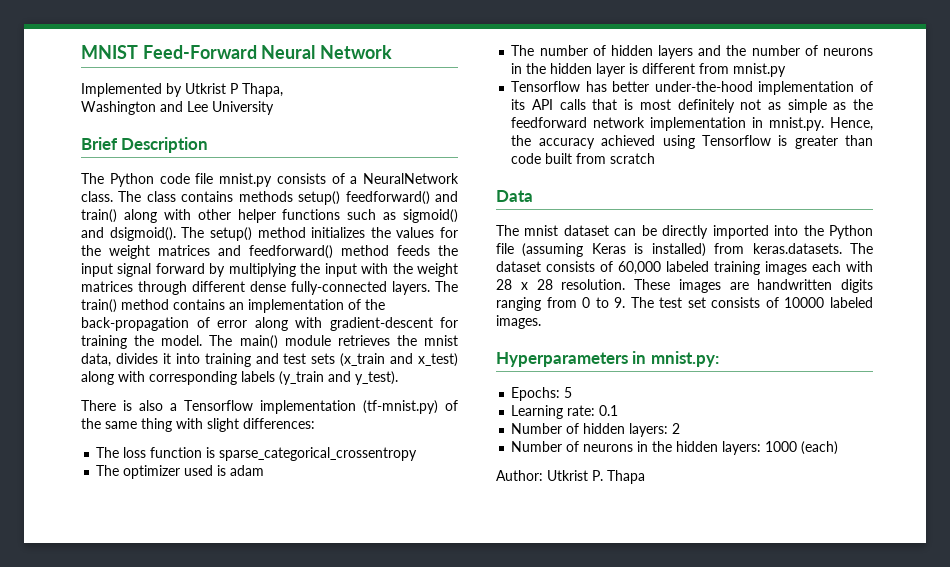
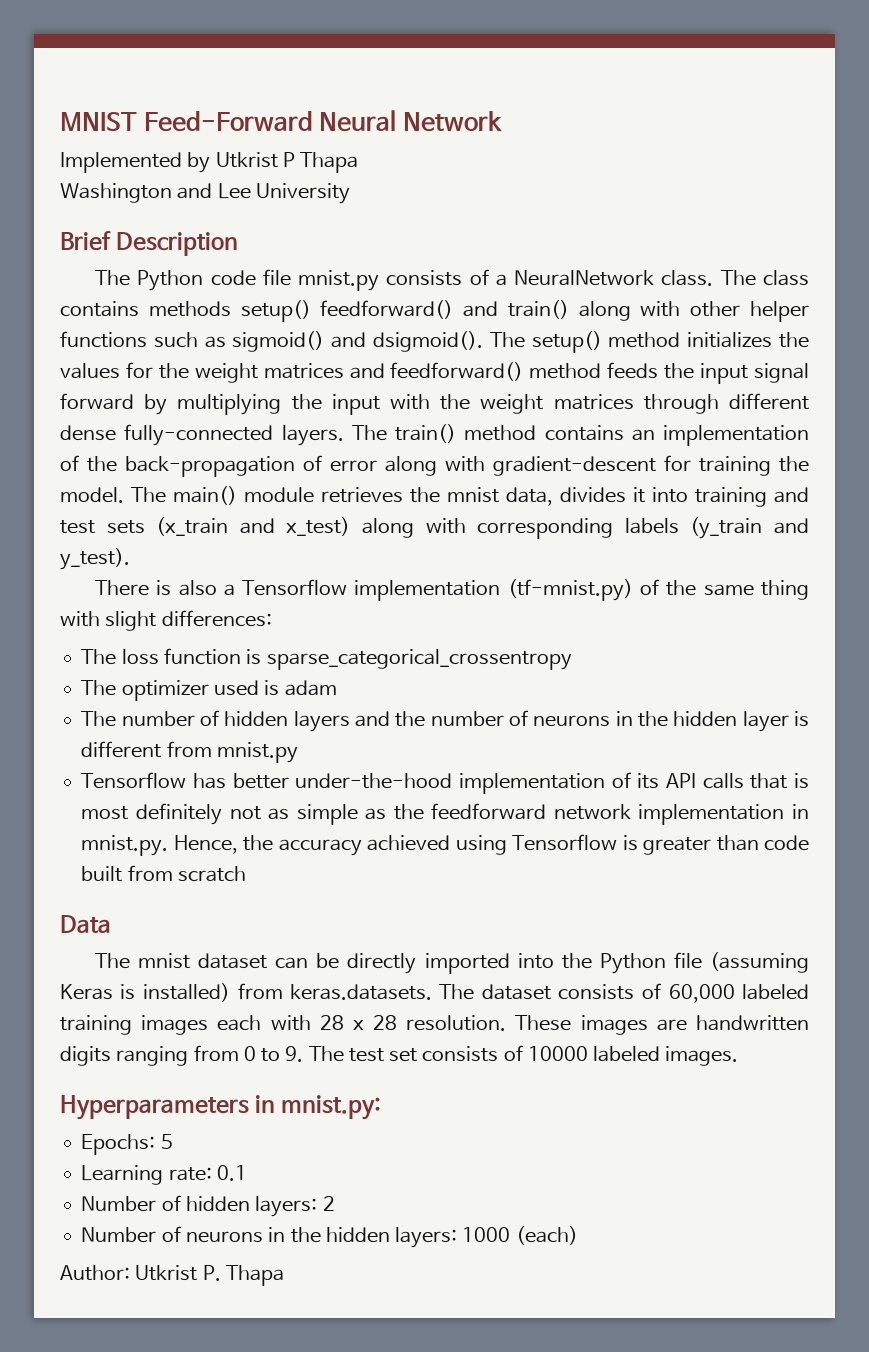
[242,83,283,97] Thapa, -> [300,152,359,173] Thapa

